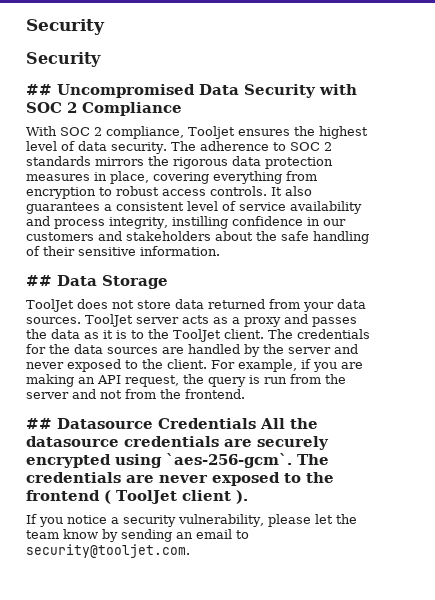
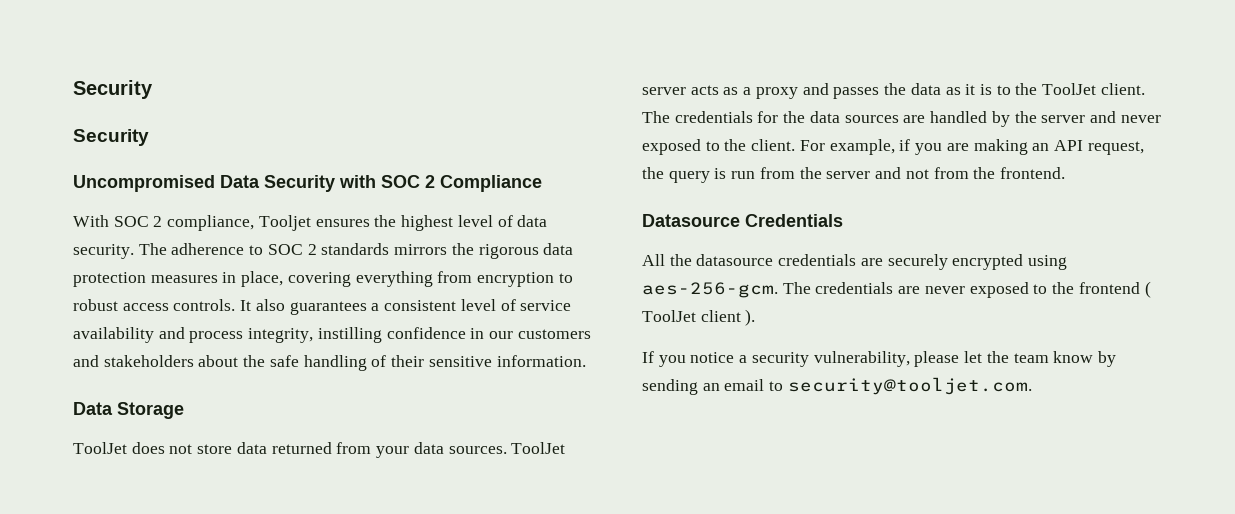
[26,84,52,95] ## -> (149, 137) none
[26,275,52,286] ## -> (586, 361) none
[26,418,52,429] ## -> (1065, 173) none
(256, 423) none -> (843, 220) //
[166,453,292,468] `aes-256-gcm`. -> [642,282,778,298] aes-256-gcm.

